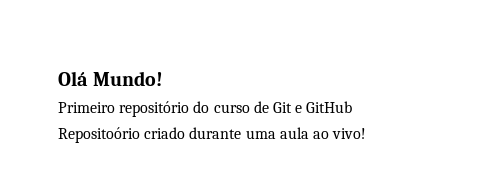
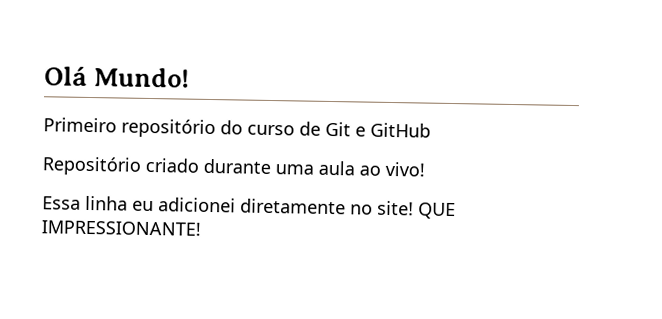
[58,127,140,143] Repositoório -> [42,156,142,176] Repositório
(367, 133) none -> [42,195,456,220] [41,220,201,236] // Essa linha eu adicionei diretamente no site! QUE IMPRESSIONANTE!

